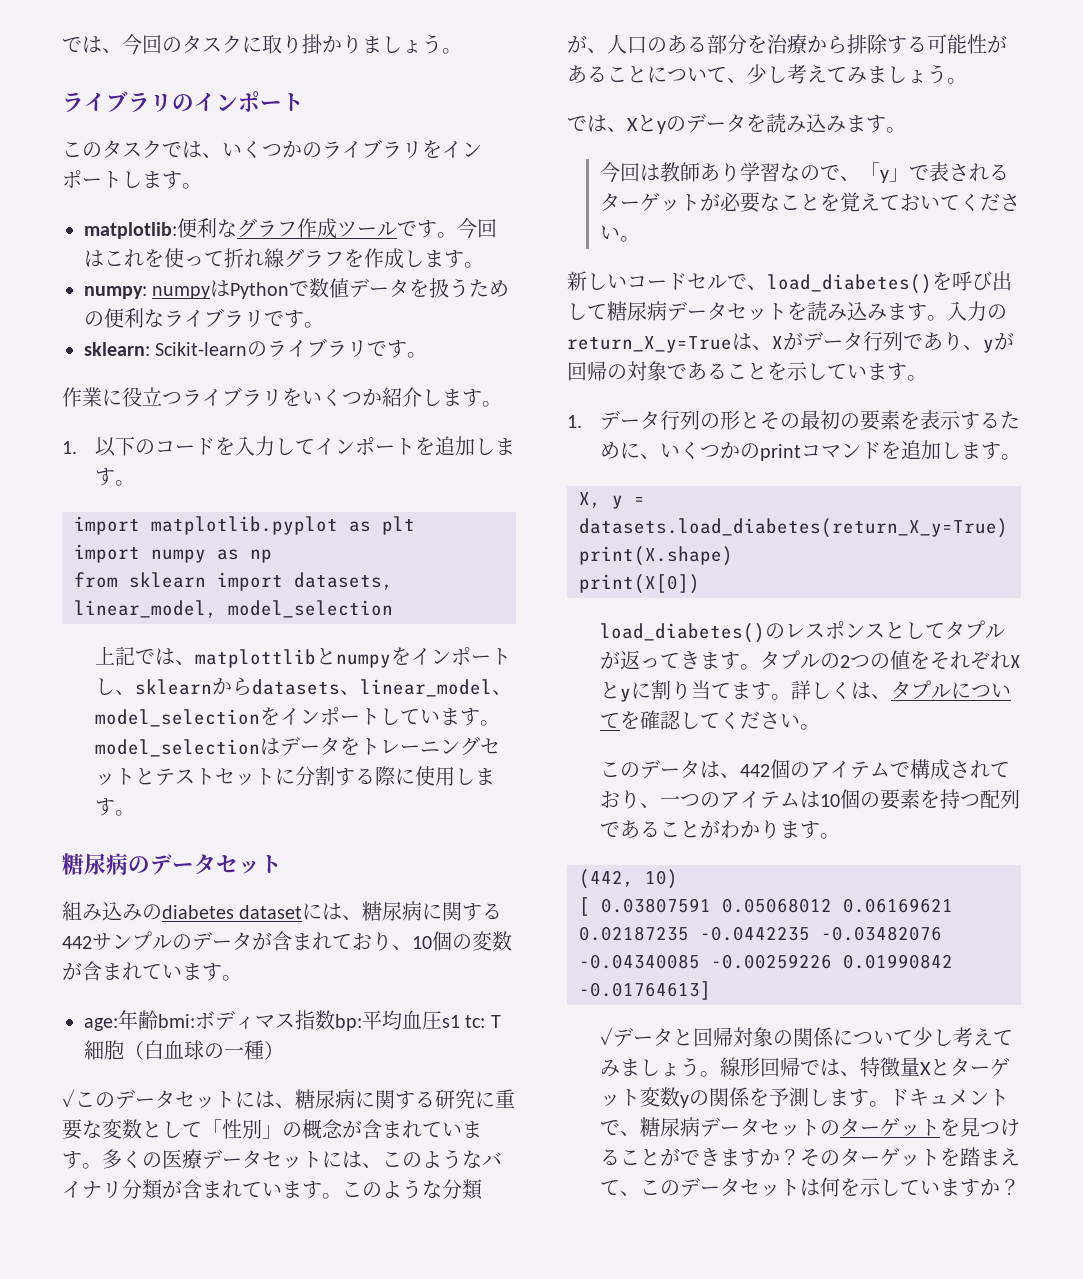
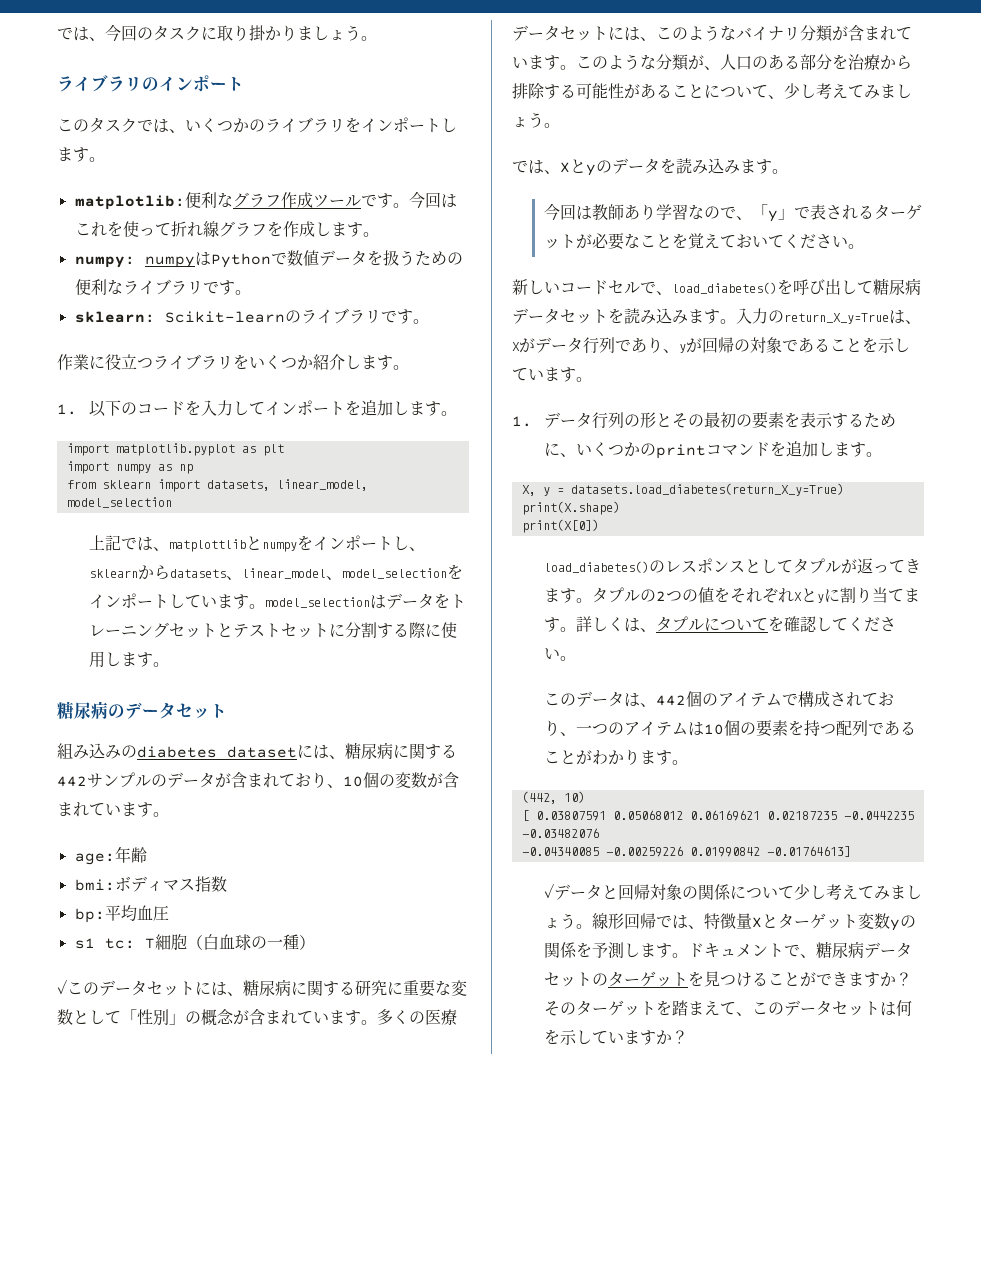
(158, 1020) none -> (147, 855) //
(335, 1020) none -> (227, 884) //
(442, 1020) none -> (169, 913) //

